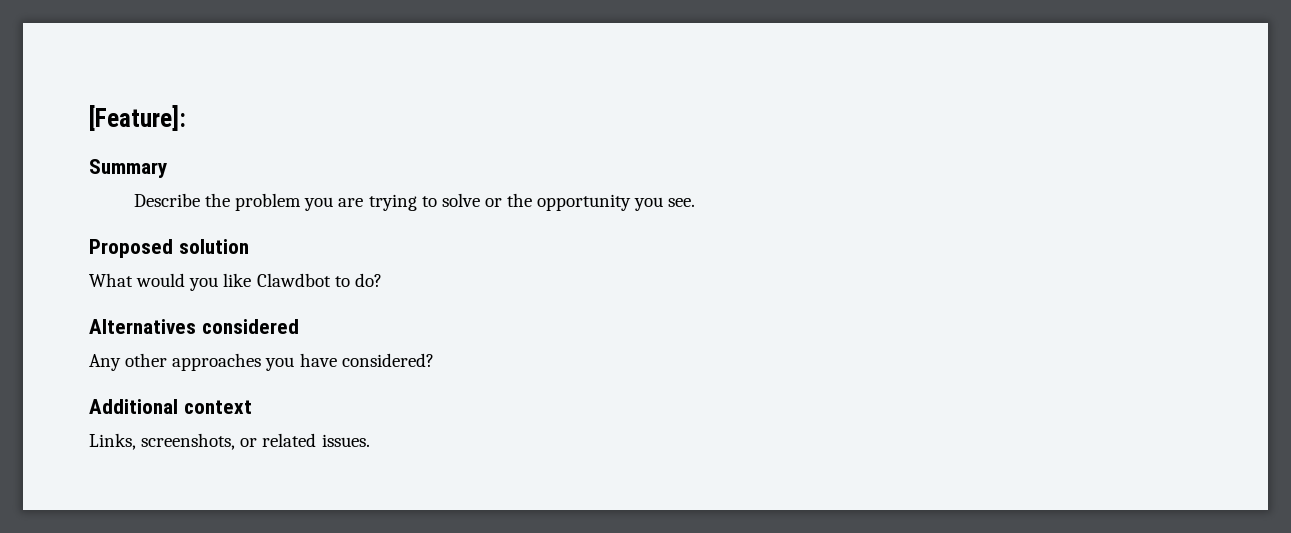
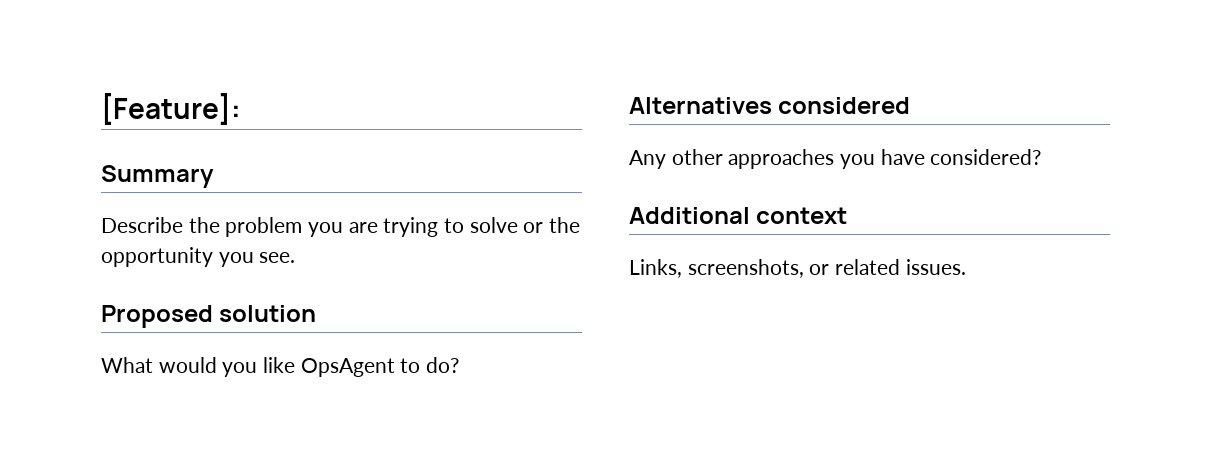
[256,273,331,287] Clawdbot -> [300,358,395,377] OpsAgent

